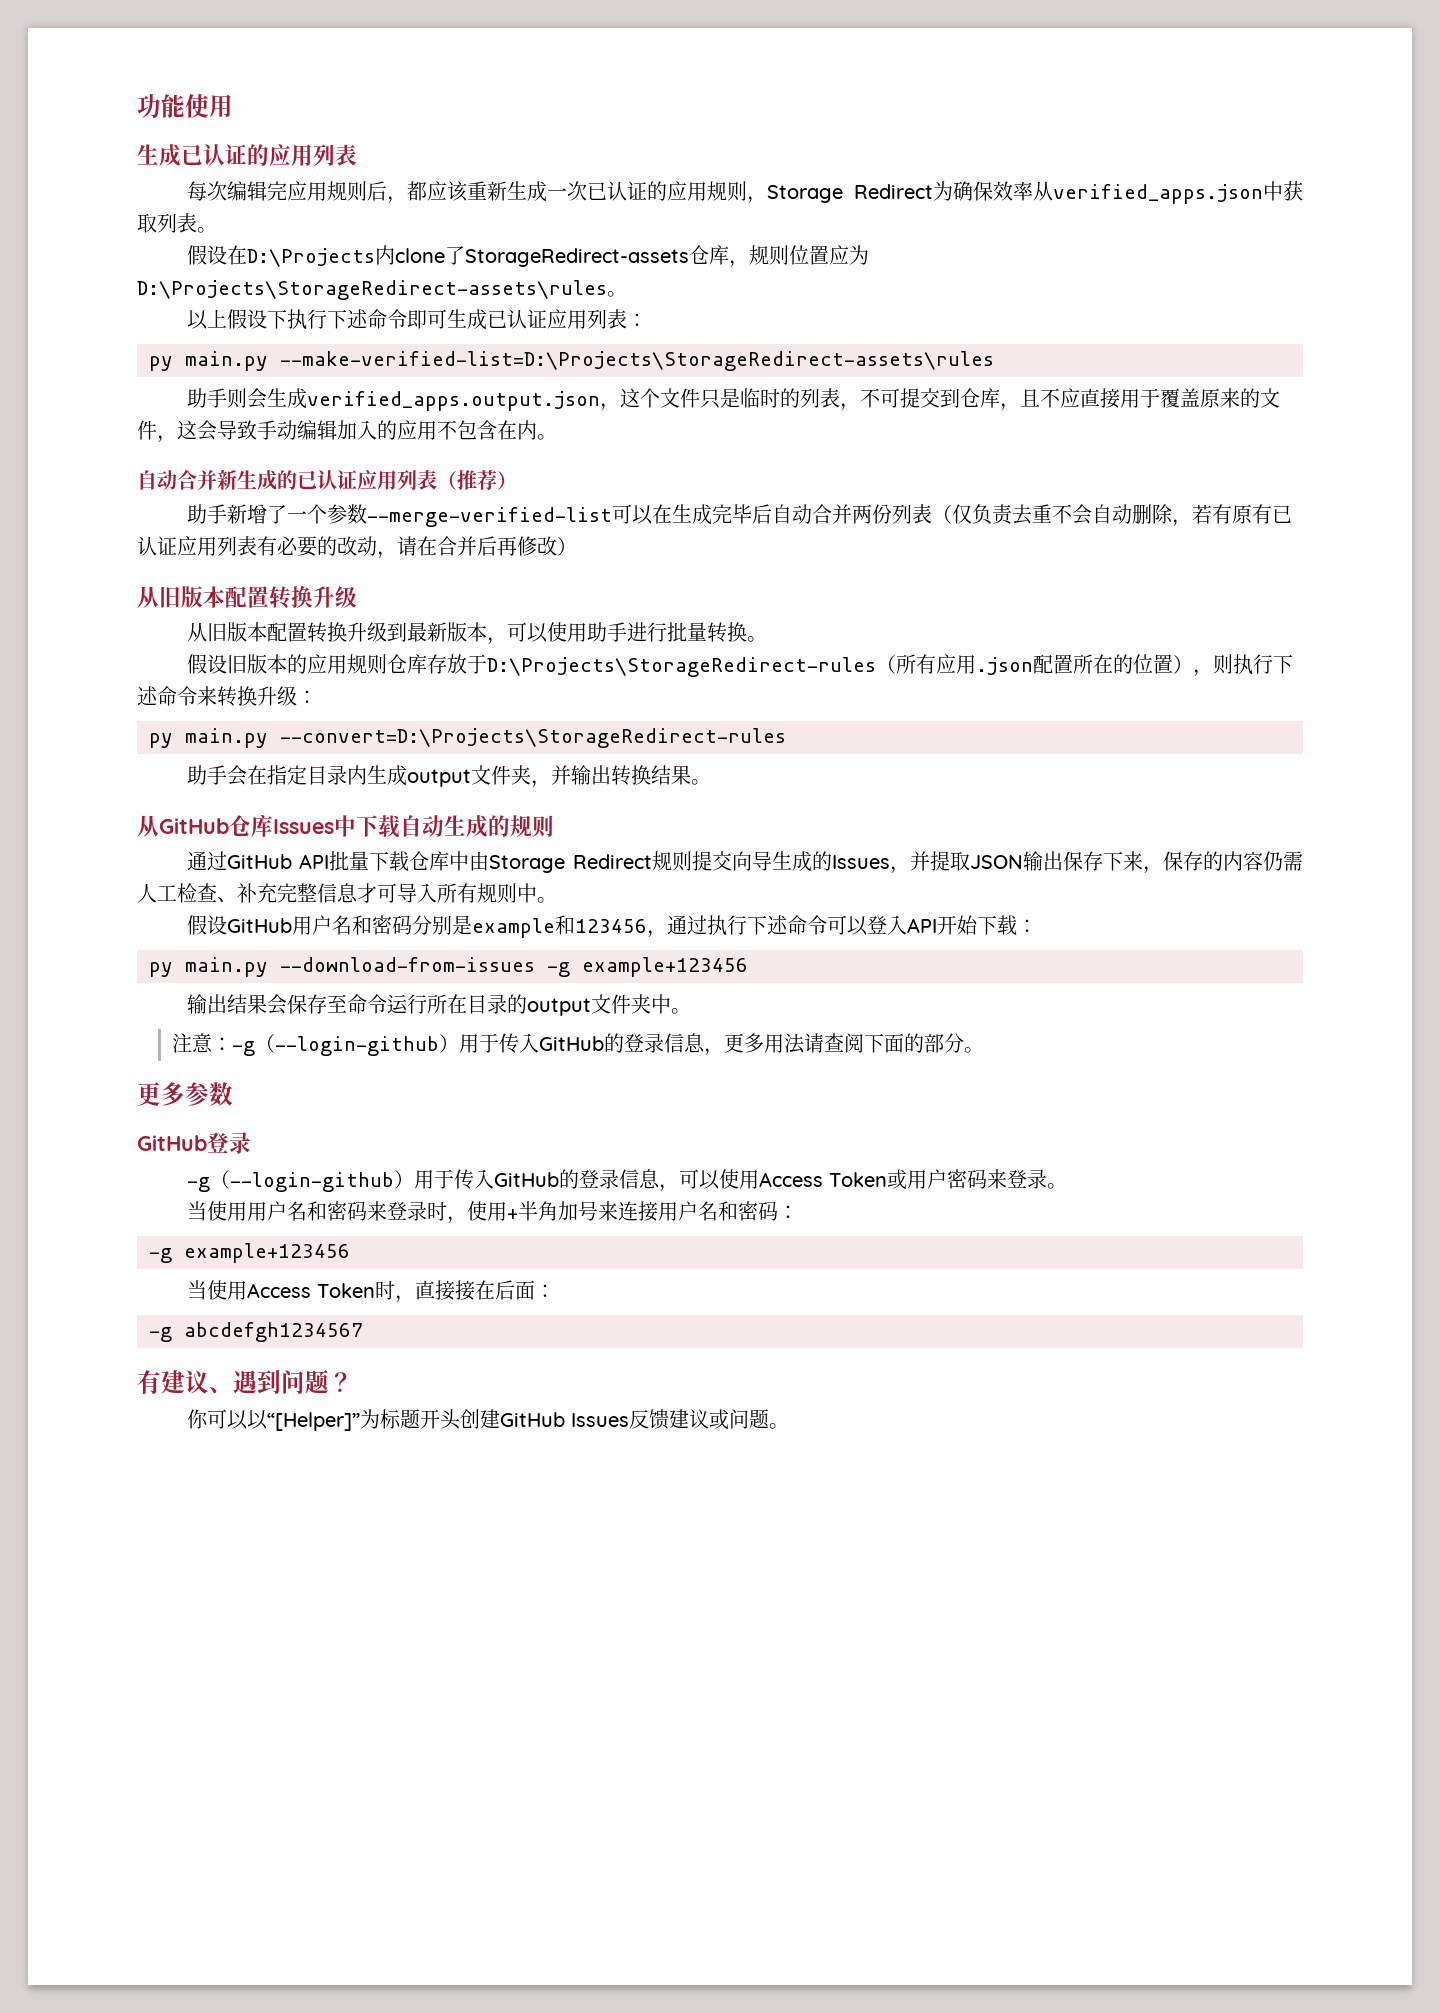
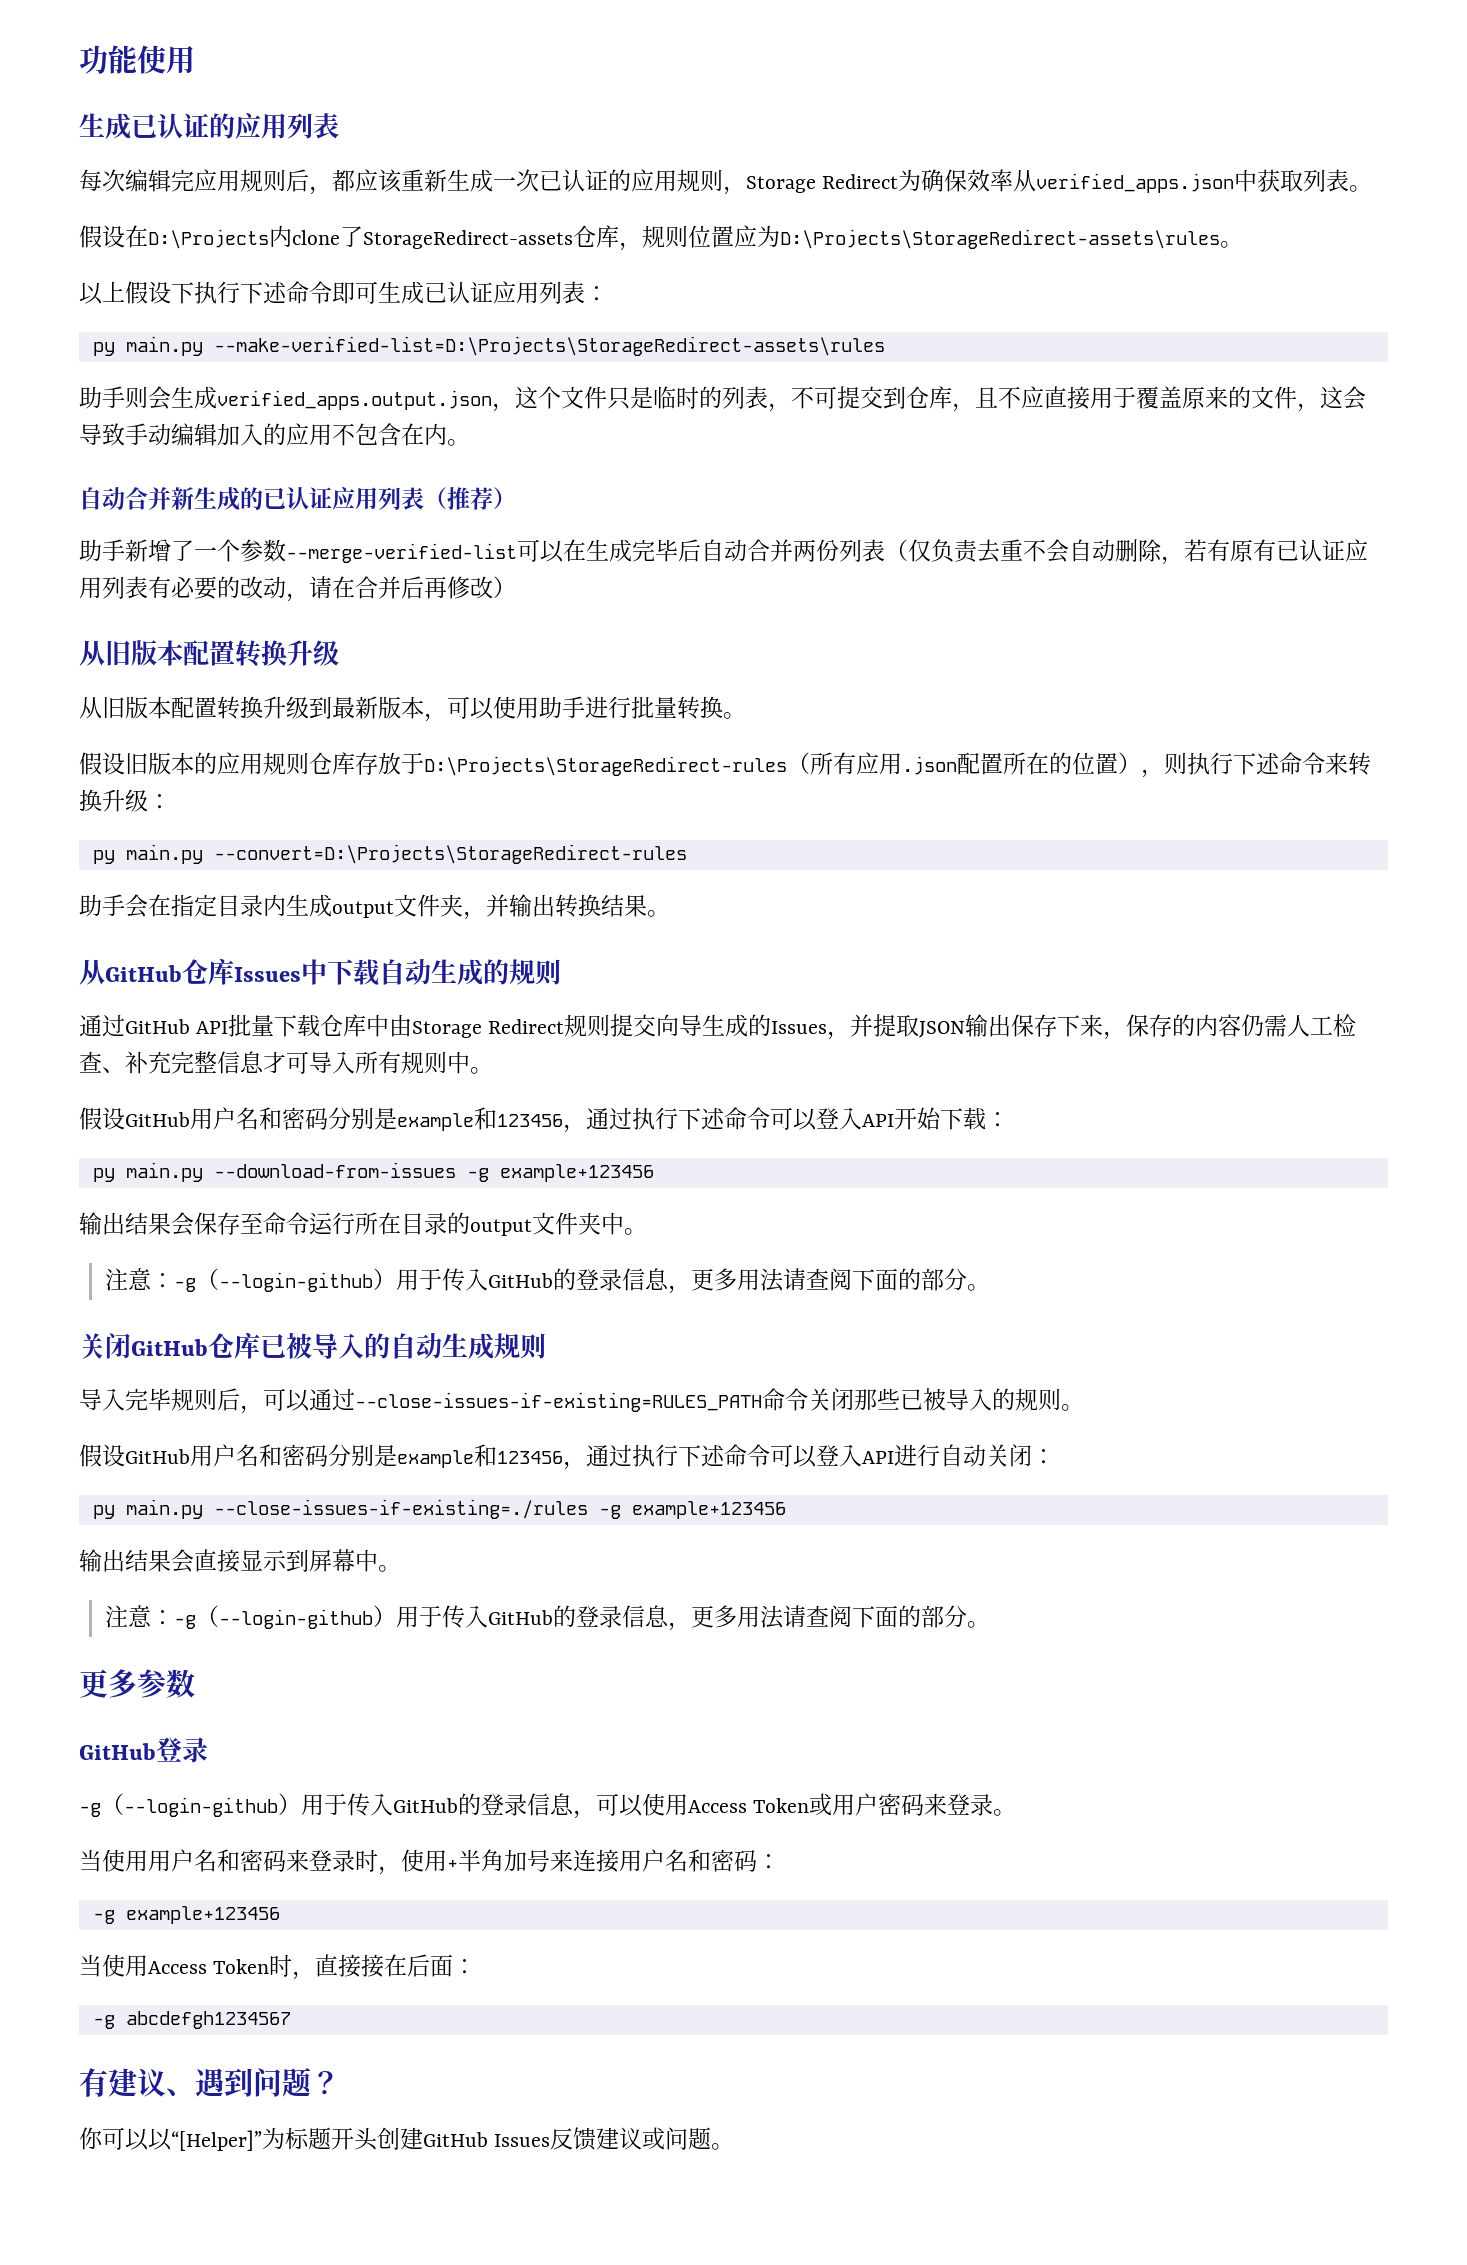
(984, 1050) none -> [79,1332,546,1359] [79,1388,1084,1414] [79,1444,1055,1470] [92,1499,786,1519] [79,1549,401,1573] [104,1605,990,1631] // 关闭GitHub仓库已被导入的自动生成规则 // 导入完毕规则后，可以通过--close-issues-if-existing=RULES_PATH命令关闭那些已被导入的规则。 // 假设GitHub用户名和密码分别是example和123456，通过执行下述命令可以登入API进行自动关闭： // py main.py --close-issues-if-existing=./rules -g example+123456 // 输出结果会直接显示到屏幕中。 // 注意：-g（--login-github）用于传入GitHub的登录信息，更多用法请查阅下面的部分。

